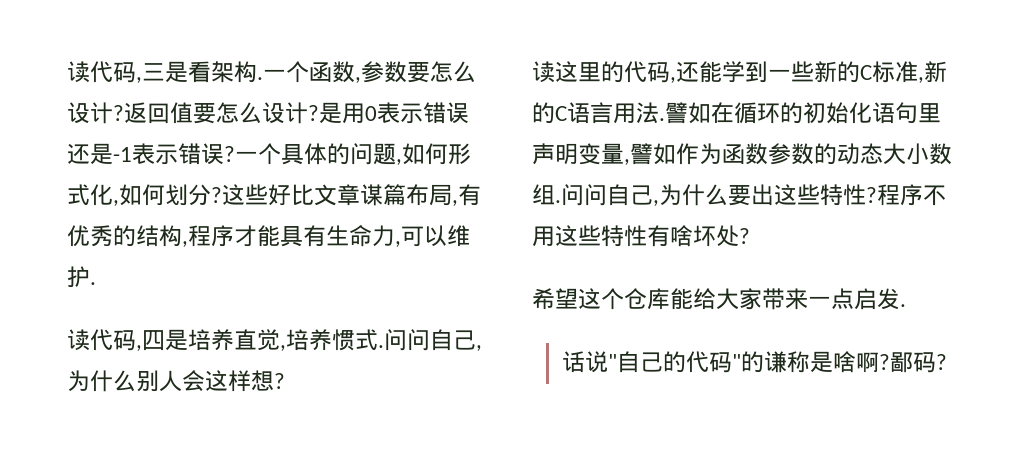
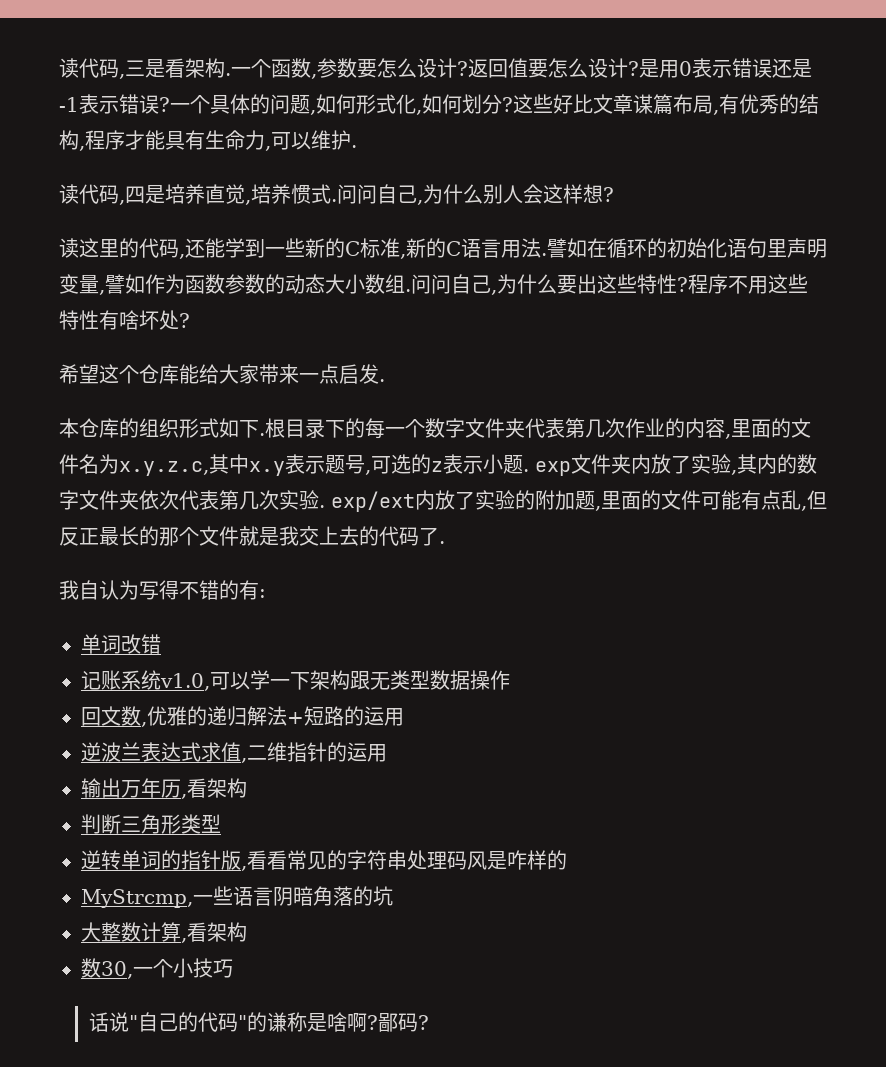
(906, 305) none -> [59,418,811,439] [59,454,817,476] [59,490,827,512] [59,526,445,546] [59,580,266,600] [81,634,161,654] [81,670,510,691] [81,706,404,727] [81,742,387,763] [81,778,247,799] [81,814,221,834] [81,850,567,871] [81,886,393,908] [81,922,247,943] [81,958,233,979] // 本仓库的组织形式如下.根目录下的每一个数字文件夹代表第几次作业的内容,里面的文件名为x.y.z.c,其中x.y表示题号,可选的z表示小题. exp文件夹内放了实验,其内的数字文件夹依次代表第几次实验. exp/ext内放了实验的附加题,里面的文件可能有点乱,但反正最长的那个文件就是我交上去的代码了. // 我自认为写得不错的有: // 单词改错 // 记账系统v1.0,可以学一下架构跟无类型数据操作 // 回文数,优雅的递归解法+短路的运用 // 逆波兰表达式求值,二维指针的运用 // 输出万年历,看架构 // 判断三角形类型 // 逆转单词的指针版,看看常见的字符串处理码风是咋样的 // MyStrcmp,一些语言阴暗角落的坑 // 大整数计算,看架构 // 数30,一个小技巧

